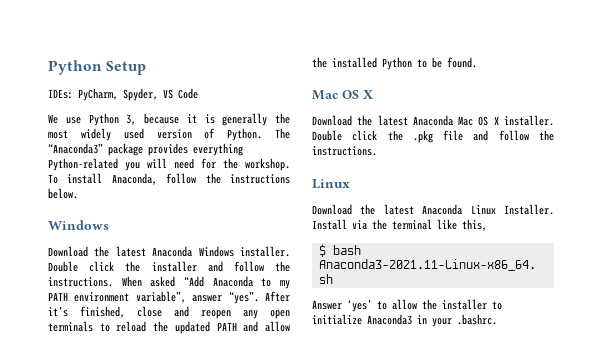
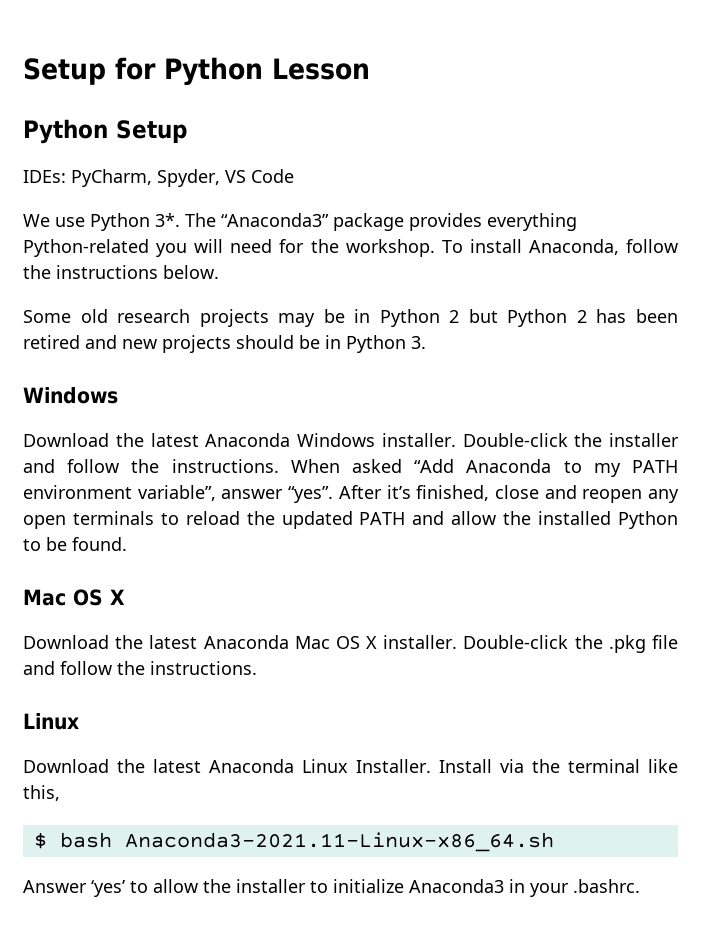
(48, 67) none -> [23,57,371,86] Setup for Python Lesson //
[126,113,290,126] [48,128,263,141] 3, because it is generally the most widely used version of Python. -> [155,213,180,227] 3*.
(78, 193) none -> [23,309,679,327] [23,335,426,353] // Some old research projects may be in Python 2 but Python 2 has been retired and new projects should be in Python 3.
[48,261,115,272] Double click -> [462,433,568,447] Double-click
[312,130,378,141] Double click -> [463,635,569,649] Double-click

